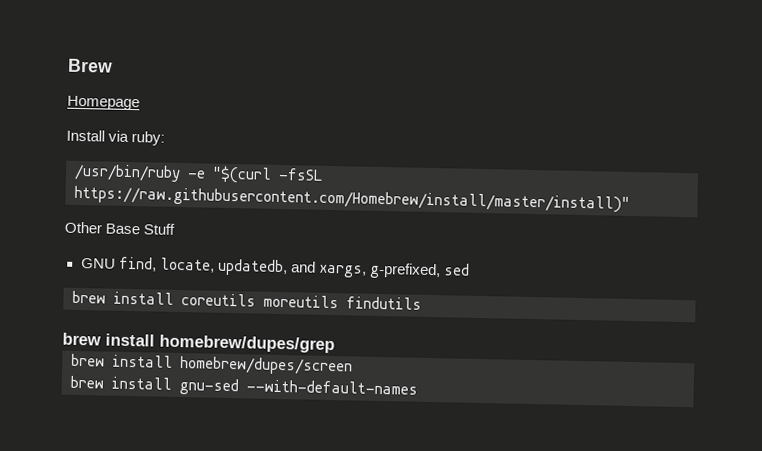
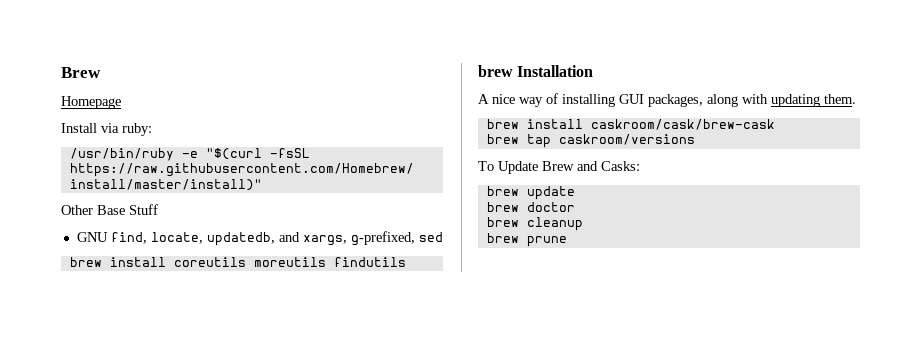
[105,333,335,354] [71,353,353,376] [70,375,418,396] install homebrew/dupes/grep // brew install homebrew/dupes/screen // brew install gnu-sed --with-default-names -> [517,65,594,77] [478,93,856,107] [486,119,775,130] [486,134,695,148] [478,161,640,174] [486,186,575,200] [486,202,575,212] [486,217,583,231] [486,233,567,247] Installation // A nice way of installing GUI packages, along with updating them. // brew install caskroom/cask/brew-cask // brew tap caskroom/versions // To Update Brew and Casks: // brew update // brew doctor // brew cleanup // brew prune

